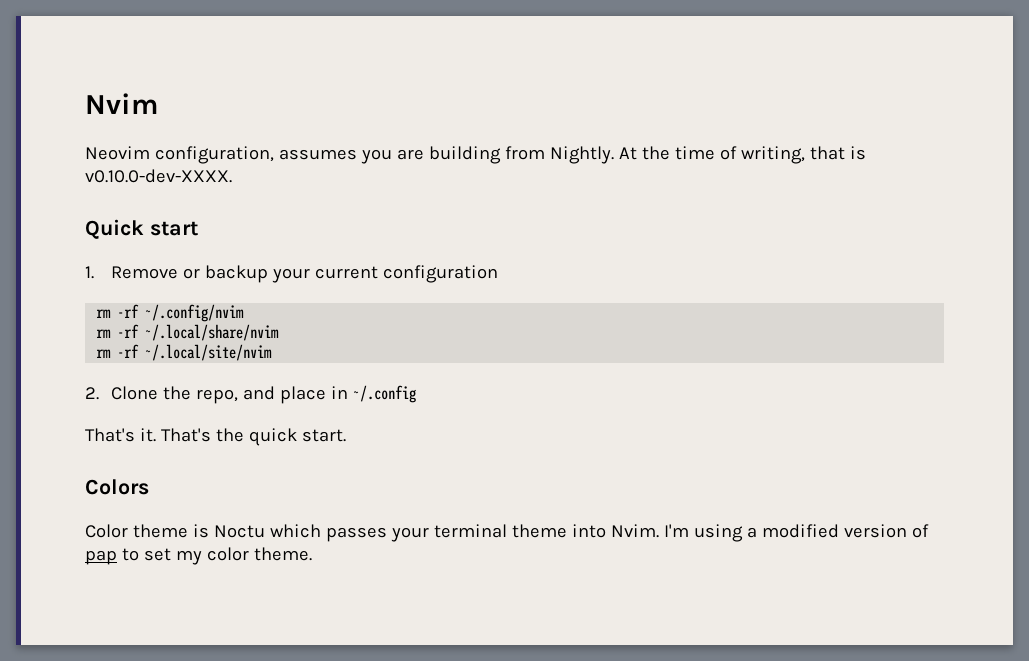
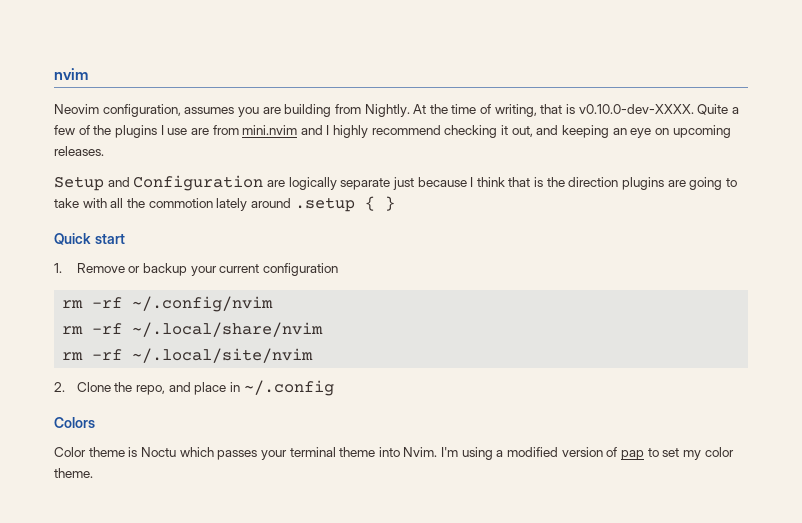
[85,93,159,114] Nvim -> [54,68,88,80] nvim
(232, 176) none -> [697,104,739,115] [54,125,731,138] [54,146,104,156] [54,175,737,191] [54,196,395,212] Quite a few of the plugins I use are from mini.nvim and I highly recommend checking it out, and keeping an eye on upcoming releases. // Setup and Configuration are logically separate just because I think that is the direction plugins are going to take with all the commotion lately around .setup { }
[85,428,346,446] // That's it. That's the quick start. -> (334, 388) none

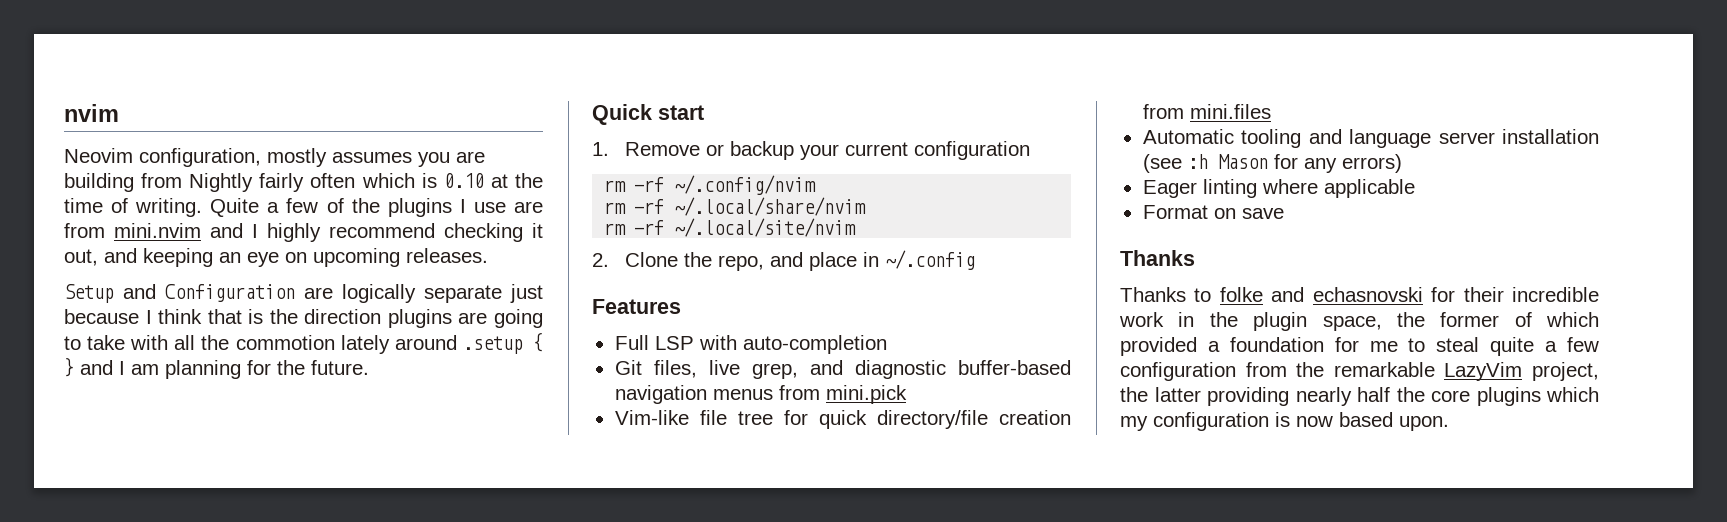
(181, 110) none -> [267,148,327,167] mostly
[364,104,694,117] Nightly. At the time of writing, that is v0.10.0-dev-XXXX. -> [189,173,543,192] [64,198,203,217] Nightly fairly often which is 0.10 at the time of writing.
(395, 203) none -> [80,360,369,379] and I am planning for the future.
[54,417,95,428] [54,447,734,460] [54,468,93,478] Colors // Color theme is Noctu which passes your terminal theme into Nvim. I'm using a modified version of pap to set my color theme. -> [592,299,681,314] [614,335,887,354] [614,360,1071,379] [614,385,907,404] [614,410,1071,429] [1142,104,1271,119] [1142,129,1599,148] [1142,154,1402,173] [1142,179,1415,198] [1142,205,1284,219] [1120,250,1195,266] [1120,287,1599,302] [1119,312,1599,331] [1120,337,1599,356] [1120,362,1599,381] [1120,387,1599,406] [1120,412,1449,431] Features // Full LSP with auto-completion // Git files, live grep, and diagnostic buffer-based navigation menus from mini.pick // Vim-like file tree for quick directory/file creation from mini.files // Automatic tooling and language server installation (see :h Mason for any errors) // Eager linting where applicable // Format on save // Thanks // Thanks to folke and echasnovski for their incredible work in the plugin space, the former of which provided a foundation for me to steal quite a few configuration from the remarkable LazyVim project, the latter providing nearly half the core plugins which my configuration is now based upon.

